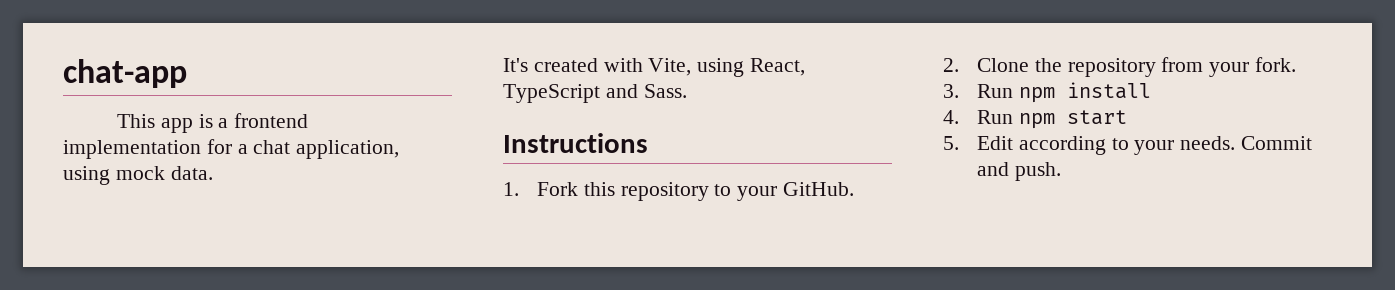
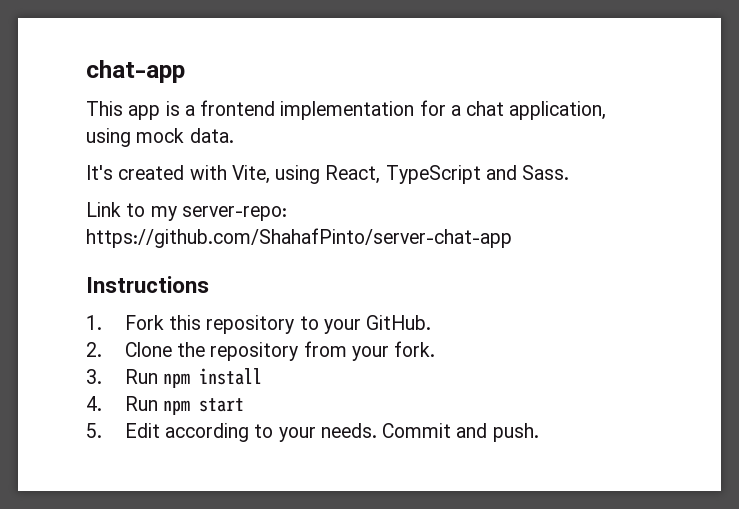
(687, 91) none -> [86,202,287,221] [86,228,512,248] // Link to my server-repo: https://github.com/ShahafPinto/server-chat-app

